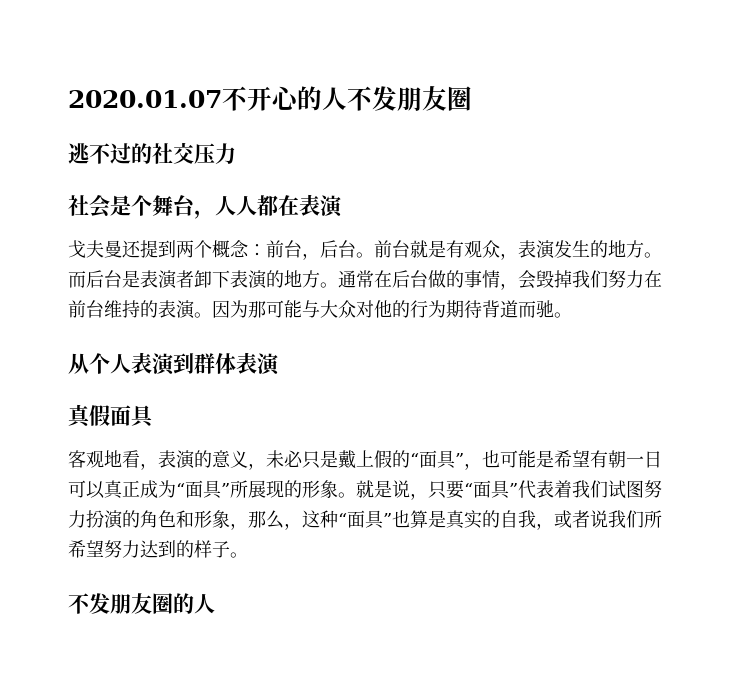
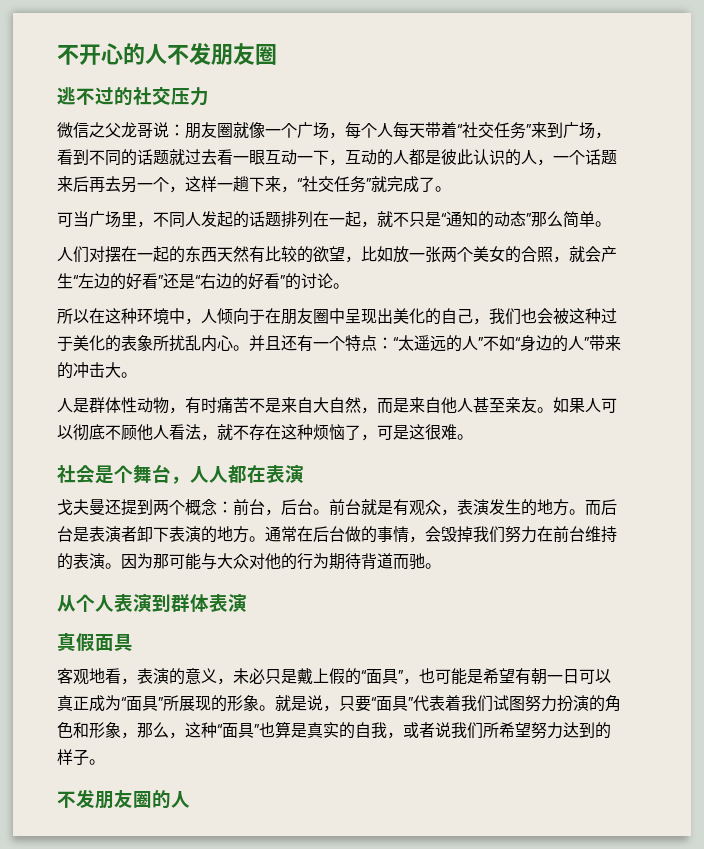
[68,90,222,108] 2020.01.07 -> (57, 55) none
(236, 153) none -> [57,122,611,139] [57,149,617,166] [57,176,451,193] [57,211,611,228] [57,246,617,263] [57,273,349,290] [57,308,617,325] [57,335,621,352] [57,362,137,379] [57,397,617,414] [57,424,473,441] // 微信之父龙哥说：朋友圈就像一个广场，每个人每天带着“社交任务”来到广场，看到不同的话题就过去看一眼互动一下，互动的人都是彼此认识的人，一个话题来后再去另一个，这样一趟下来，“社交任务”就完成了。 // 可当广场里，不同人发起的话题排列在一起，就不只是“通知的动态”那么简单。 // 人们对摆在一起的东西天然有比较的欲望，比如放一张两个美女的合照，就会产生“左边的好看”还是“右边的好看”的讨论。 // 所以在这种环境中，人倾向于在朋友圈中呈现出美化的自己，我们也会被这种过于美化的表象所扰乱内心。并且还有一个特点：“太遥远的人”不如“身边的人”带来的冲击大。 // 人是群体性动物，有时痛苦不是来自大自然，而是来自他人甚至亲友。如果人可以彻底不顾他人看法，就不存在这种烦恼了，可是这很难。

